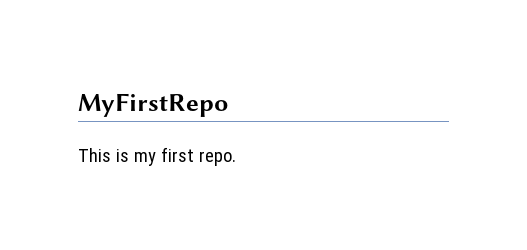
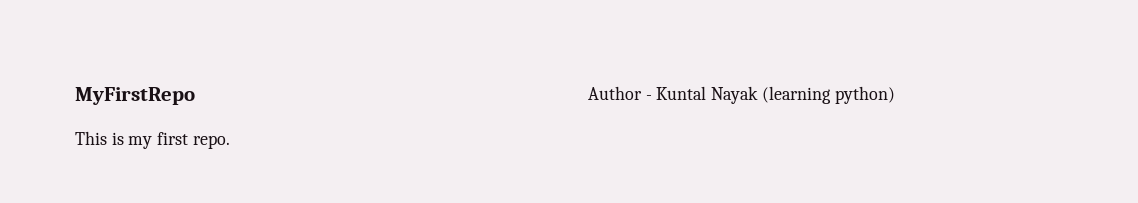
(236, 158) none -> [588,86,895,104] // Author - Kuntal Nayak (learning python)

